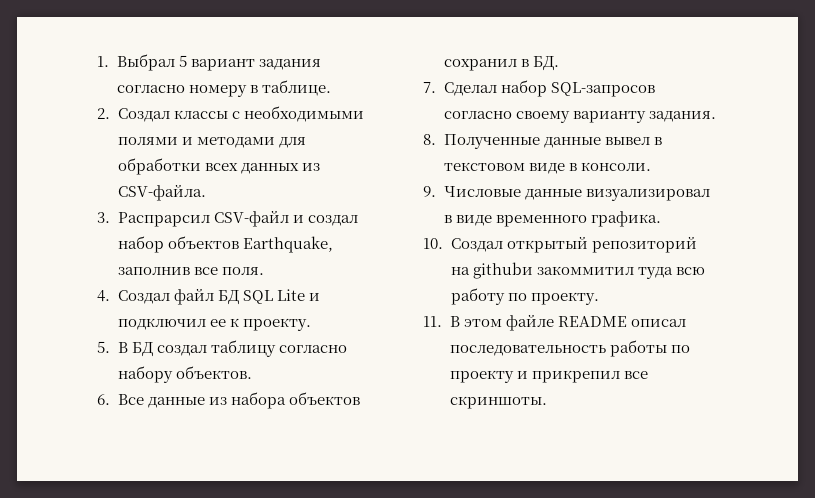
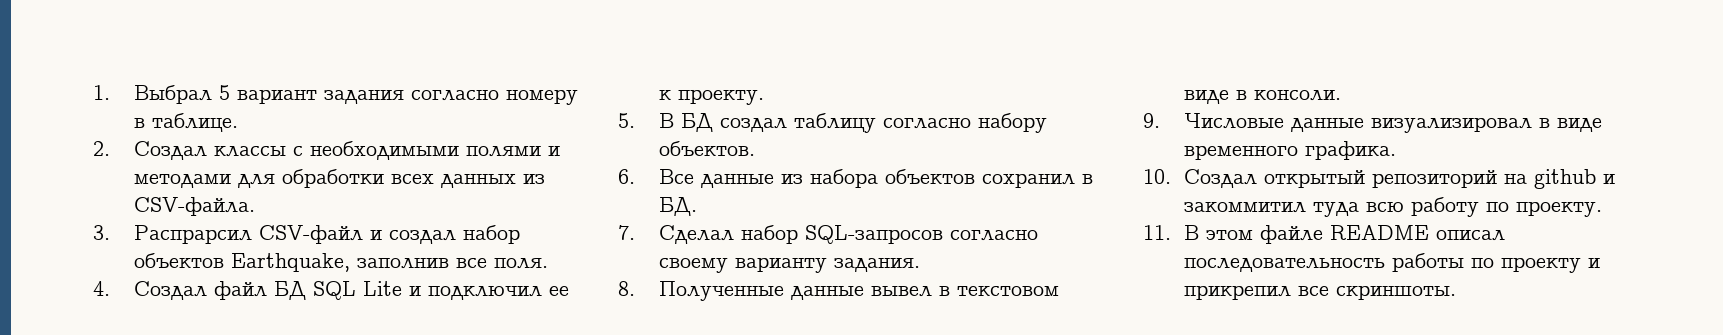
[472,262,533,279] githubи -> [1534,169,1616,189] github и

